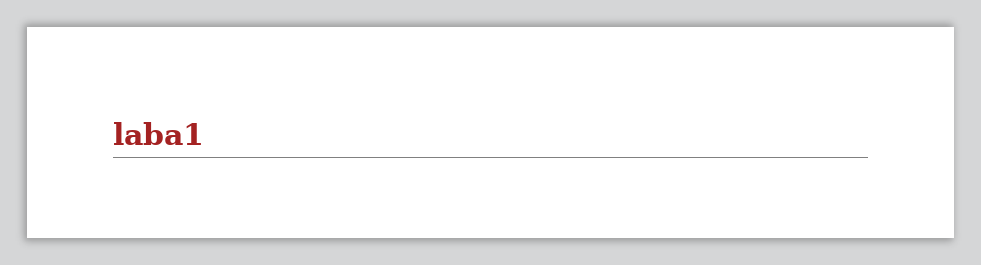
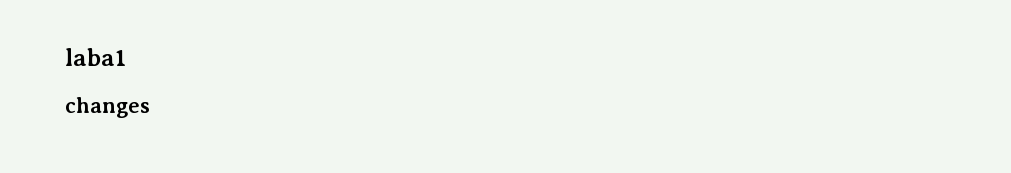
(204, 133) none -> [65,97,150,118] // changes

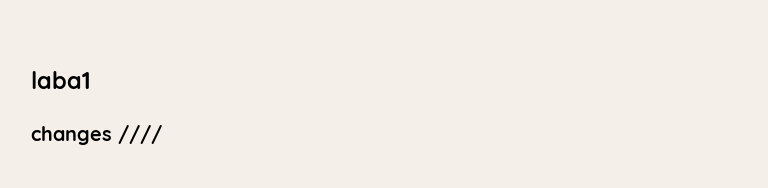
(150, 107) none -> [118,125,162,144] ////

